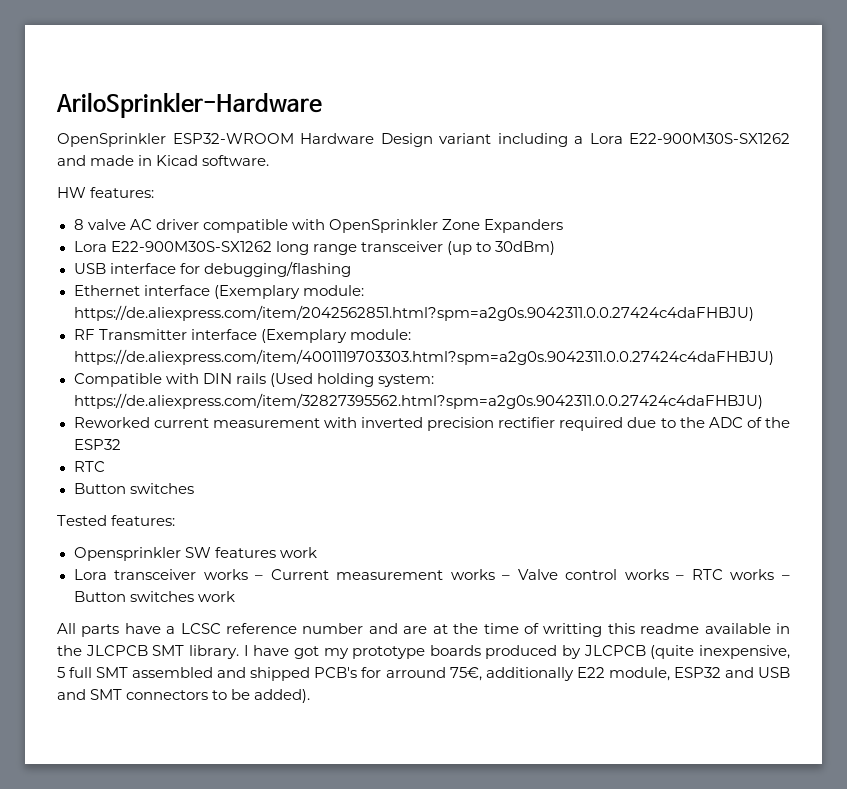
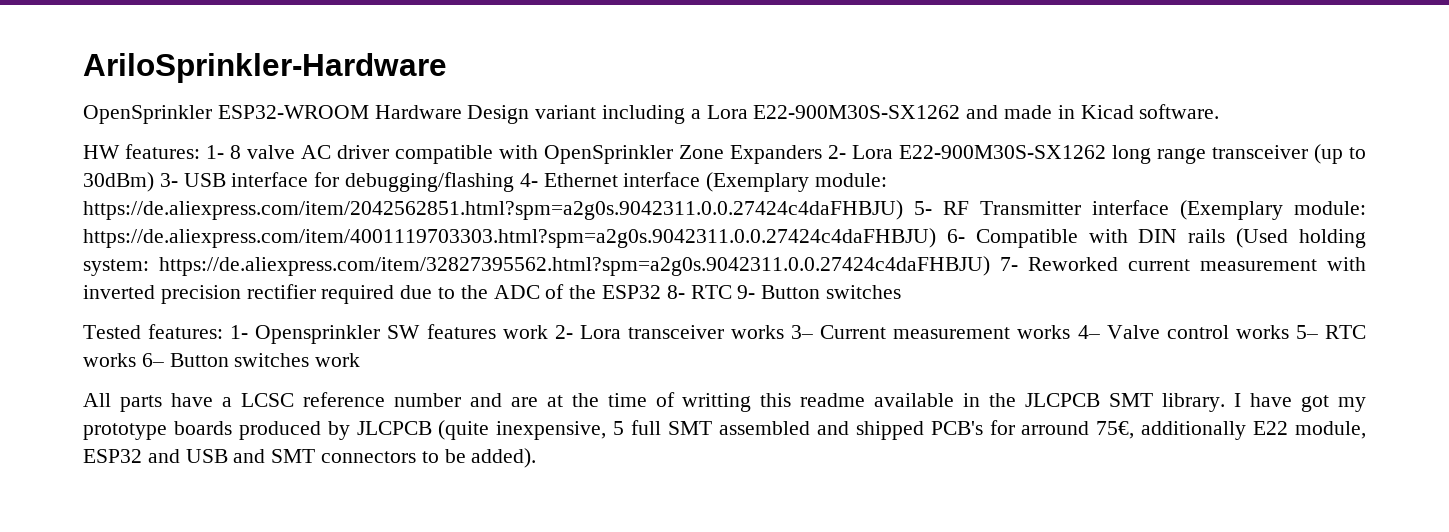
(155, 192) // -> [206,145,224,159] 1-
(563, 226) // -> [828,145,846,159] 2-
(555, 248) // -> [159,173,178,187] 3-
(351, 269) // -> [519,173,538,187] 4-
(754, 313) // -> [914,201,932,215] 5-
(774, 357) // -> [946,229,965,243] 6-
(763, 401) // -> [1000,257,1018,271] 7-
[73,461,105,472] // RTC // -> [666,285,756,299] 8- RTC 9-
(176, 520) // -> [230,325,249,339] 1-
(317, 552) // -> [554,325,573,339] 2-
[255,575,264,580] – -> [791,325,814,339] 3–
[502,575,511,580] – -> [1077,325,1100,339] 4–
[676,575,685,580] – -> [1295,325,1318,339] 5–
[782,575,791,580] – -> [141,353,164,367] 6–

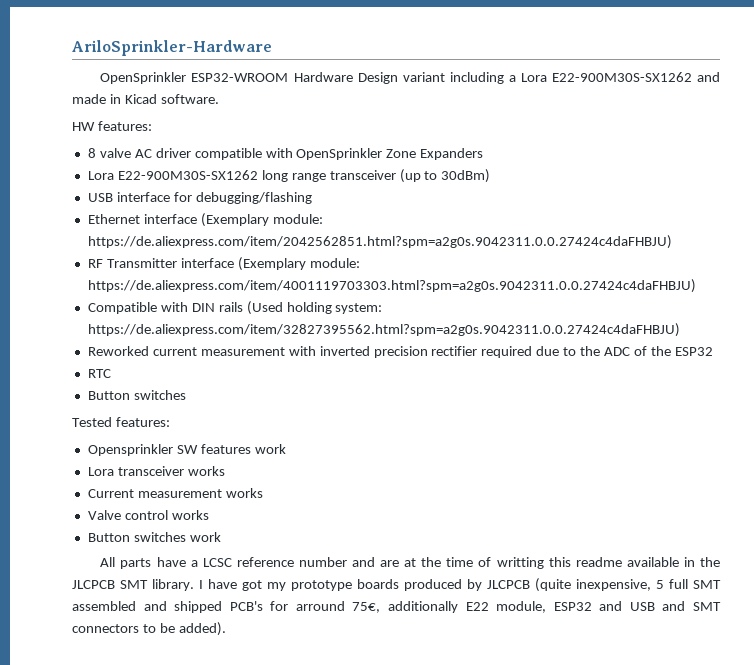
[206,145,224,159] 1- -> (152, 126) //
[828,145,846,159] 2- -> (484, 154) //
[159,173,178,187] 3- -> (491, 176) //
[519,173,538,187] 4- -> (312, 198) //
[914,201,932,215] 5- -> (672, 242) //
[946,229,965,243] 6- -> (696, 286) //
[1000,257,1018,271] 7- -> (680, 330) //
[666,285,756,299] 8- RTC 9- -> [87,369,111,378] // RTC //
[230,325,249,339] 1- -> (170, 422) //
[554,325,573,339] 2- -> (286, 449) //
[791,325,814,339] 3– -> (225, 471) //
[1077,325,1100,339] 4– -> (263, 493) //
[1295,325,1366,339] [83,353,164,367] 5– RTC works 6– -> (209, 515) //

